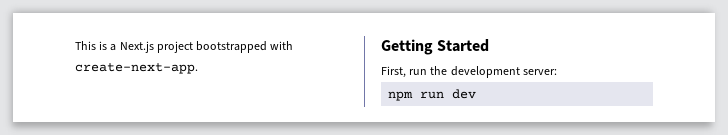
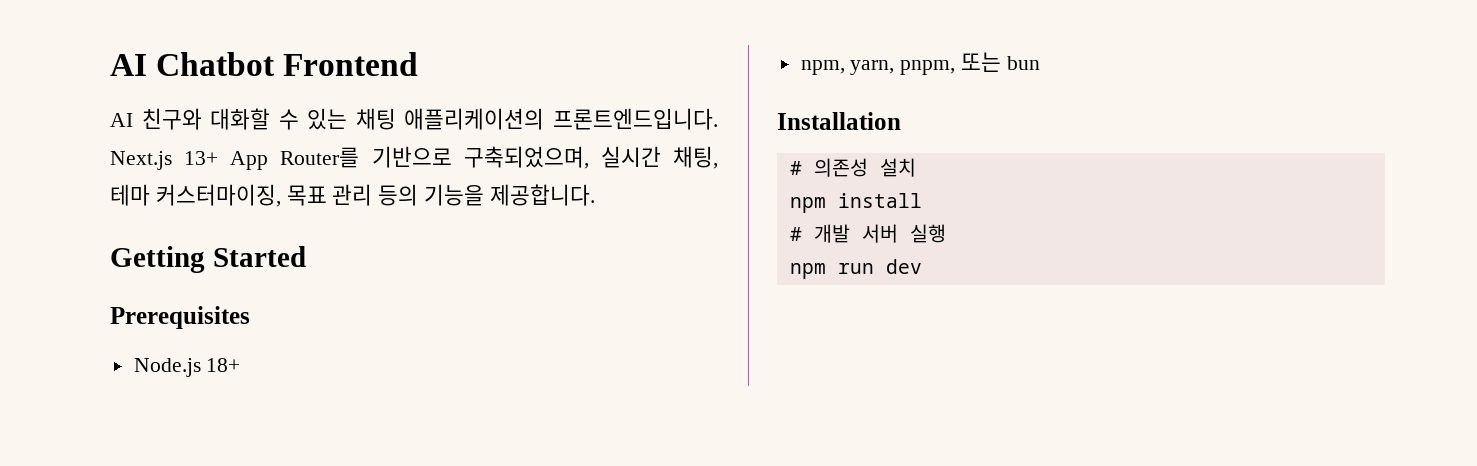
[75,41,294,53] [75,63,198,74] [381,39,490,55] [381,66,557,78] This is a Next.js project bootstrapped with create-next-app. // Getting Started // First, run the development server: -> [110,52,419,76] [110,108,718,130] [110,146,718,170] [110,184,595,207] [110,246,306,273] [110,306,250,329] [133,358,241,377] [800,52,1040,75] [777,112,901,130] [789,158,916,177] [789,193,922,213] [789,224,946,243] AI Chatbot Frontend // AI 친구와 대화할 수 있는 채팅 애플리케이션의 프론트엔드입니다. Next.js 13+ App Router를 기반으로 구축되었으며, 실시간 채팅, 테마 커스터마이징, 목표 관리 등의 기능을 제공합니다. // Getting Started // Prerequisites // Node.js 18+ // npm, yarn, pnpm, 또는 bun // Installation // # 의존성 설치 // npm install // # 개발 서버 실행

